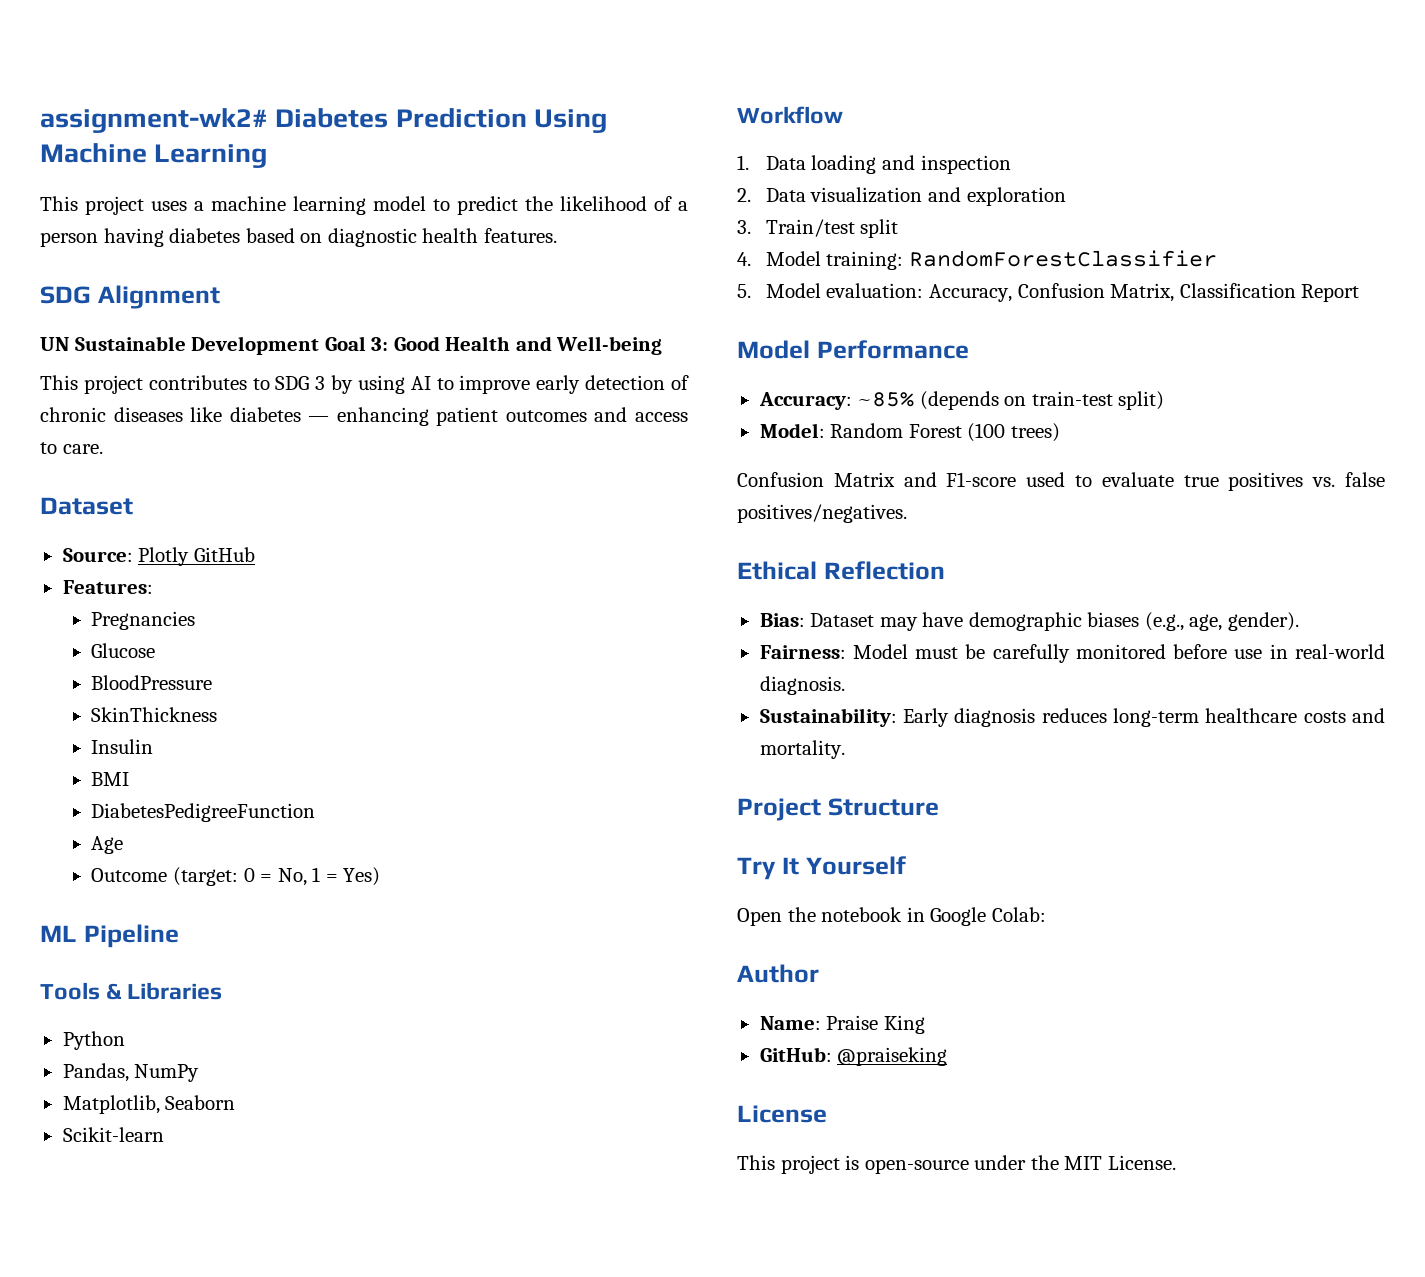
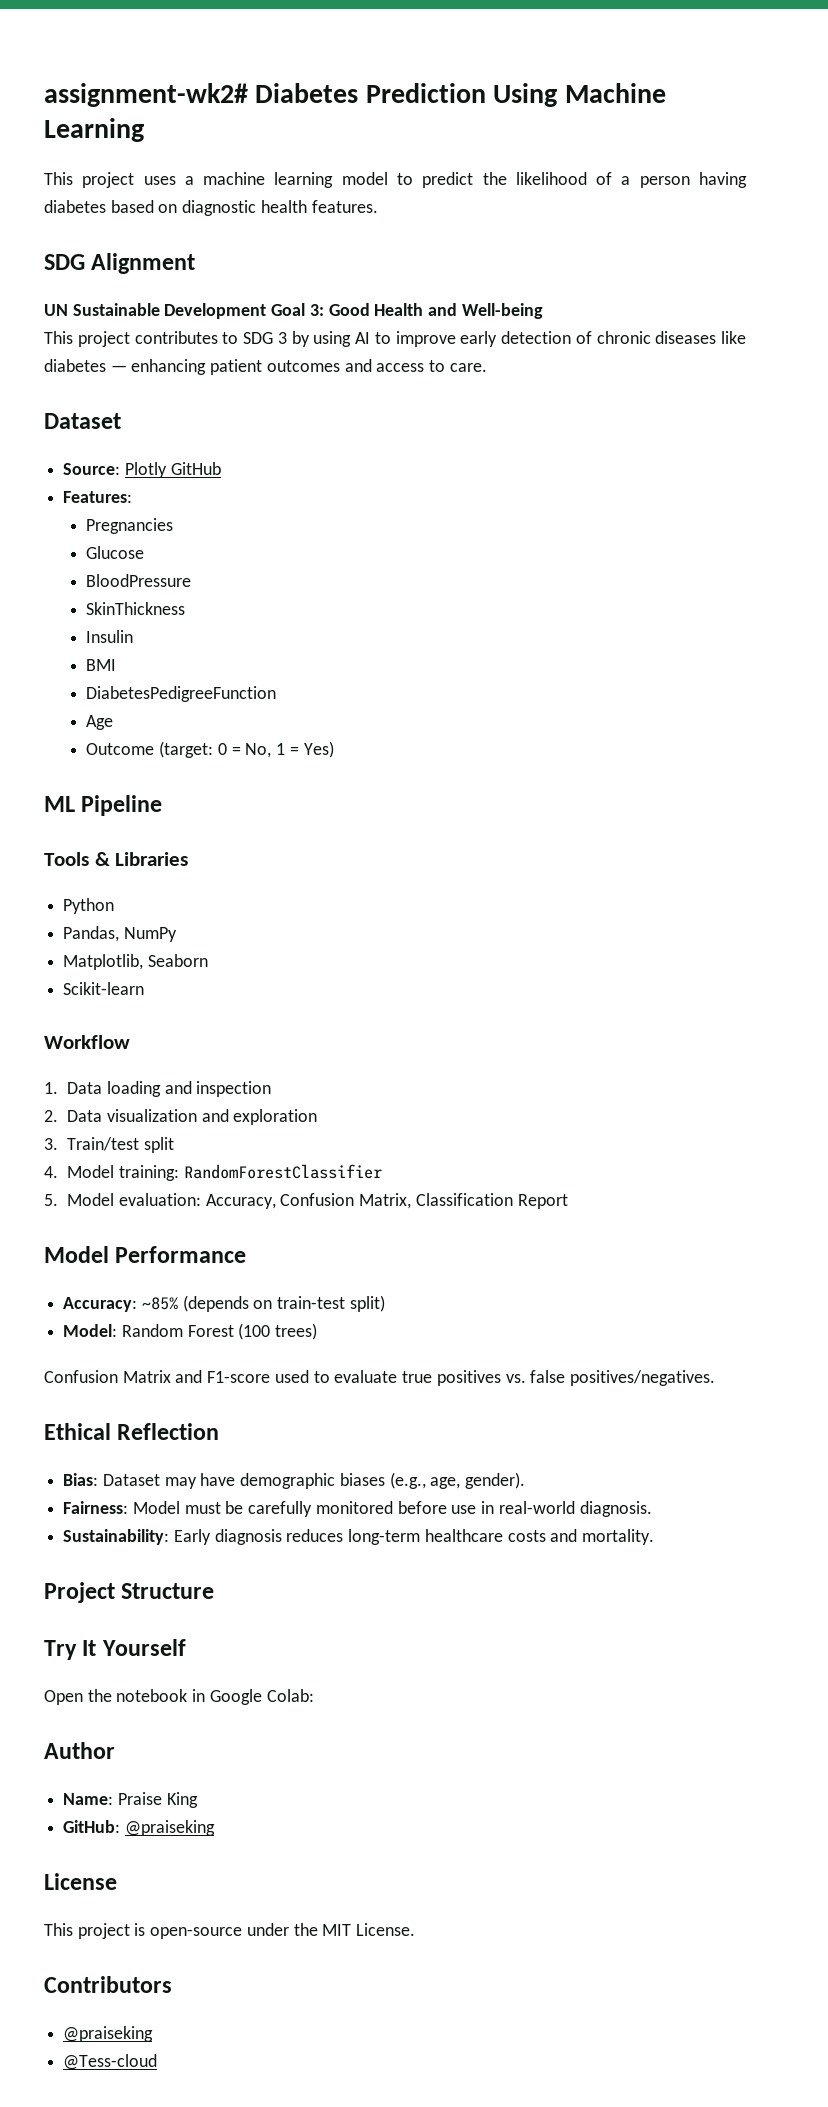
(1176, 1162) none -> [44,1976,172,1993] [63,2026,154,2042] [63,2054,158,2070] // Contributors // @praiseking // @Tess-cloud

